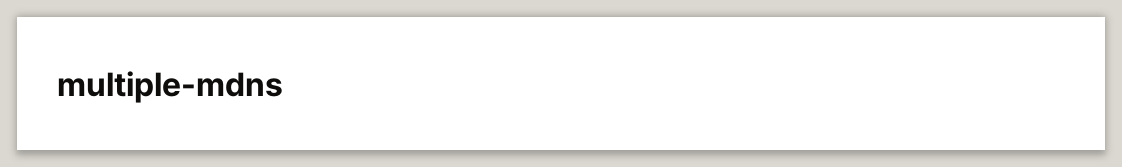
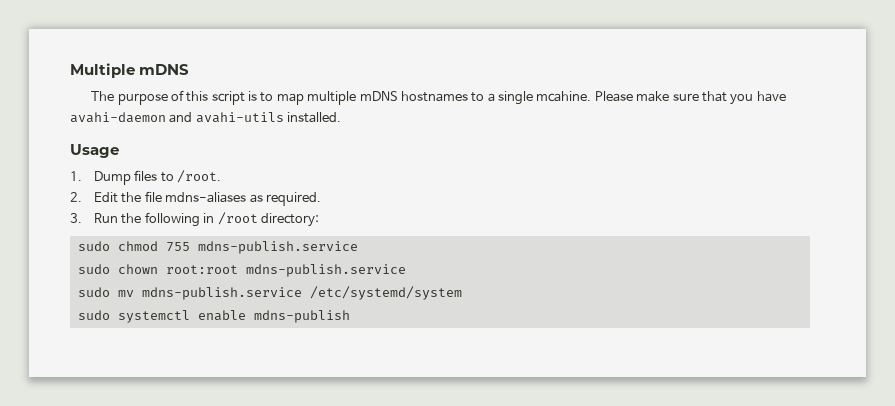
[57,71,283,103] multiple-mdns -> [70,63,190,78] [91,90,786,105] [70,112,342,123] [70,144,119,158] [70,170,222,185] [70,191,321,206] [70,212,319,227] [77,241,358,254] [77,264,406,277] [77,286,462,300] [77,310,350,323] Multiple mDNS // The purpose of this script is to map multiple mDNS hostnames to a single mcahine. Please make sure that you have avahi-daemon and avahi-utils installed. // Usage // 1. Dump files to /root. // 2. Edit the file mdns-aliases as required. // 3. Run the following in /root directory: // sudo chmod 755 mdns-publish.service // sudo chown root:root mdns-publish.service // sudo mv mdns-publish.service /etc/systemd/system // sudo systemctl enable mdns-publish

